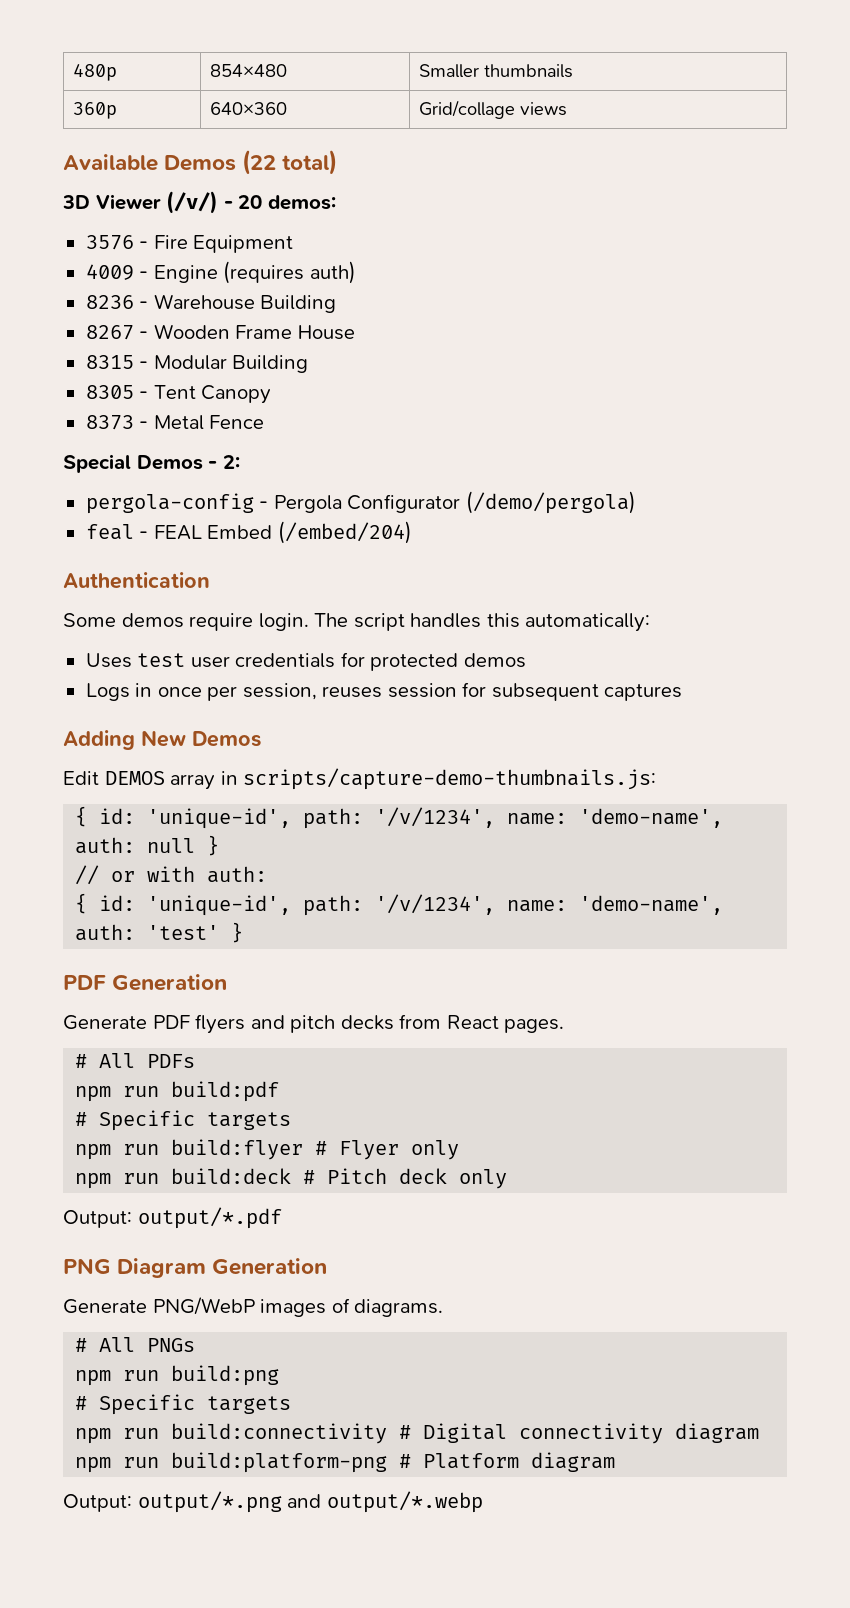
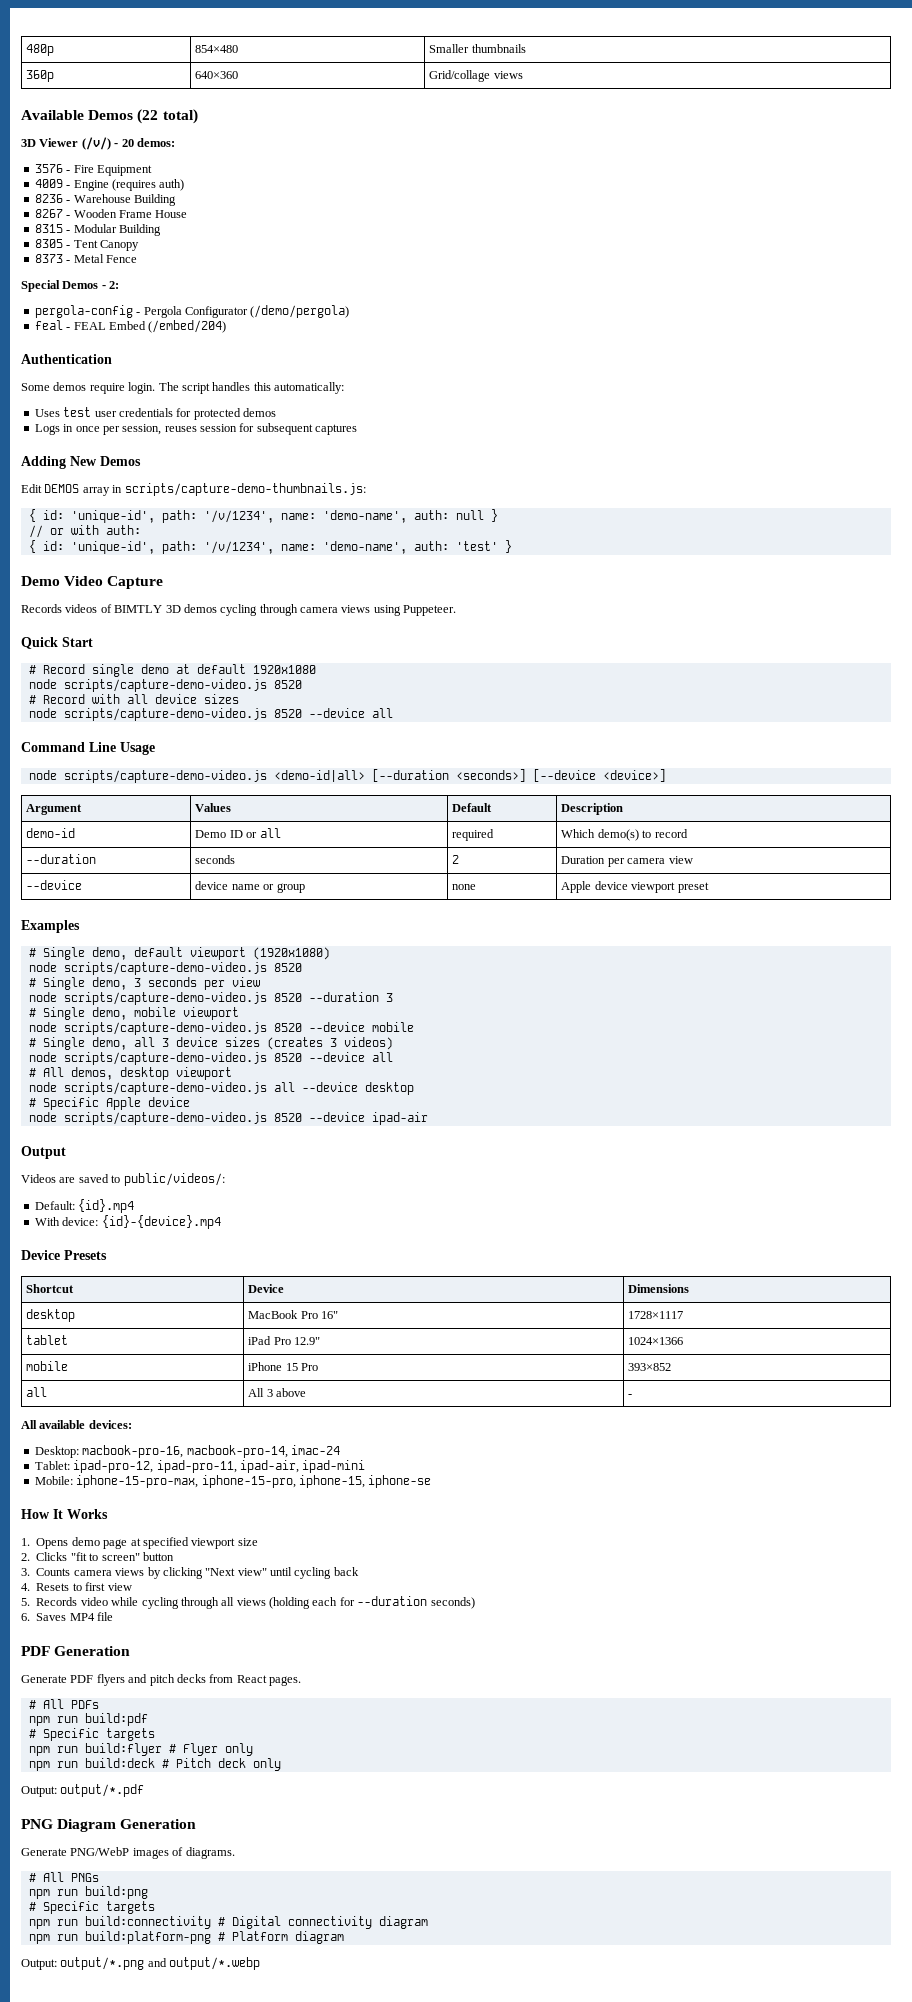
(244, 932) none -> [21,576,164,589] [21,604,457,616] [21,637,93,649] [28,664,316,677] [28,679,302,692] [28,694,239,704] [28,708,393,721] [21,742,155,755] [28,769,666,783] [26,804,83,815] [195,803,232,812] [452,803,493,812] [561,803,624,815] [26,828,76,838] [195,828,281,838] [452,829,495,841] [561,829,688,841] [26,854,97,864] [195,855,236,864] [452,855,460,864] [561,856,693,867] [26,880,83,890] [195,881,305,893] [452,884,477,890] [561,881,709,893] [21,920,80,933] [28,947,330,960] [28,962,302,975] [28,977,260,990] [28,992,393,1005] [28,1007,239,1020] [28,1022,414,1035] [28,1037,393,1050] [28,1052,393,1065] [28,1067,232,1080] [28,1082,414,1095] [28,1097,190,1110] [28,1112,428,1125] [21,1146,66,1159] [21,1173,225,1186] [34,1199,135,1213] [34,1215,221,1229] [21,1250,107,1260] [26,1284,75,1293] [248,1284,285,1293] [628,1284,690,1293] [26,1309,76,1322] [248,1310,339,1319] [628,1311,684,1319] [26,1335,69,1345] [248,1336,321,1345] [628,1337,684,1345] [26,1361,69,1371] [248,1362,319,1371] [628,1363,672,1371] [26,1387,48,1397] [248,1388,307,1397] [628,1394,633,1397] [21,1420,132,1429] [34,1445,340,1458] [34,1460,366,1473] [34,1475,432,1488] [21,1509,108,1519] [21,1537,258,1549] [21,1552,174,1561] [21,1567,359,1579] [21,1582,132,1591] [21,1596,475,1609] [21,1612,114,1621] // Demo Video Capture // Records videos of BIMTLY 3D demos cycling through camera views using Puppeteer. // Quick Start // # Record single demo at default 1920x1080 // node scripts/capture-demo-video.js 8520 // # Record with all device sizes // node scripts/capture-demo-video.js 8520 --device all // Command Line Usage // node scripts/capture-demo-video.js <demo-id|all> [--duration <seconds>] [--device <device>] // Argument | Values | Default | Description // demo-id | Demo ID or all | required | Which demo(s) to record // --duration | seconds | 2 | Duration per camera view // --device | device name or group | none | Apple device viewport preset // Examples // # Single demo, default viewport (1920x1080) // node scripts/capture-demo-video.js 8520 // # Single demo, 3 seconds per view // node scripts/capture-demo-video.js 8520 --duration 3 // # Single demo, mobile viewport // node scripts/capture-demo-video.js 8520 --device mobile // # Single demo, all 3 device sizes (creates 3 videos) // node scripts/capture-demo-video.js 8520 --device all // # All demos, desktop viewport // node scripts/capture-demo-video.js all --device desktop // # Specific Apple device // node scripts/capture-demo-video.js 8520 --device ipad-air // Output // Videos are saved to public/videos/: // Default: {id}.mp4 // With device: {id}-{device}.mp4 // Device Presets // Shortcut | Device | Dimensions // desktop | MacBook Pro 16" | 1728×1117 // tablet | iPad Pro 12.9" | 1024×1366 // mobile | iPhone 15 Pro | 393×852 // all | All 3 above | - // All available devices: // Desktop: macbook-pro-16, macbook-pro-14, imac-24 // Tablet: ipad-pro-12, ipad-pro-11, ipad-air, ipad-mini // Mobile: iphone-15-pro-max, iphone-15-pro, iphone-15, iphone-se // How It Works // 1. Opens demo page at specified viewport size // 2. Clicks "fit to screen" button // 3. Counts camera views by clicking "Next view" until cycling back // 4. Resets to first view // 5. Records video while cycling through all views (holding each for --duration seconds) // 6. Saves MP4 file

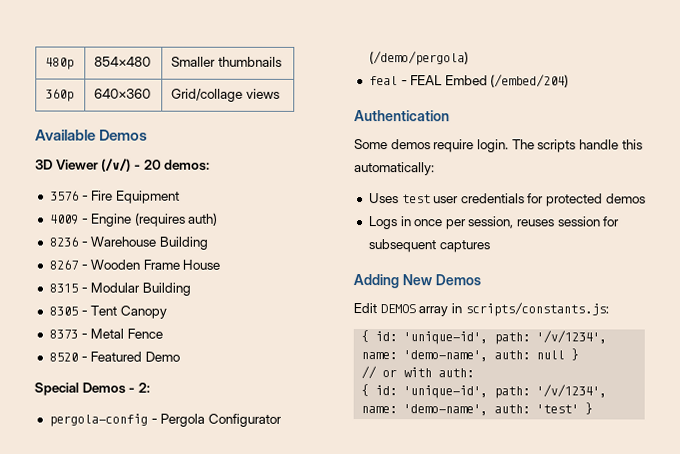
[137,109,198,124] (22 total) -> (149, 135) none
(137, 259) none -> [48,351,180,362] // 8520 - Featured Demo
[181,382,251,394] script handles -> [537,139,619,153] scripts handle
[124,483,366,496] scripts/capture-demo-thumbnails.js: -> [464,302,609,317] scripts/constants.js:
[21,576,164,589] [21,604,457,616] [21,637,93,649] [28,664,316,677] [28,679,302,692] [28,694,239,704] [28,708,393,721] [21,742,155,755] [28,769,666,783] [26,804,83,815] [195,803,232,812] [452,803,493,812] [561,803,624,815] [26,828,76,838] [195,828,281,838] [452,829,495,841] [561,829,688,841] [26,854,97,864] [195,855,236,864] [452,855,460,864] [561,856,693,867] [26,880,83,890] [195,881,305,893] [452,884,477,890] [561,881,709,893] [21,920,80,933] [28,947,330,960] [28,962,302,975] [28,977,260,990] [28,992,393,1005] [28,1007,239,1020] [28,1022,414,1035] [28,1037,393,1050] [28,1052,393,1065] [28,1067,232,1080] [28,1082,414,1095] [28,1097,190,1110] [28,1112,428,1125] [21,1146,66,1159] [21,1173,225,1186] [34,1199,135,1213] [34,1215,221,1229] [21,1250,107,1260] [26,1284,75,1293] [248,1284,285,1293] [628,1284,690,1293] [26,1309,76,1322] [248,1310,339,1319] [628,1311,684,1319] [26,1335,69,1345] [248,1336,321,1345] [628,1337,684,1345] [26,1361,69,1371] [248,1362,319,1371] [628,1363,672,1371] [26,1387,48,1397] [248,1388,307,1397] [628,1394,633,1397] [21,1420,132,1429] [34,1445,340,1458] [34,1460,366,1473] [34,1475,432,1488] [21,1509,108,1519] [21,1537,258,1549] [21,1552,174,1561] [21,1567,359,1579] [21,1582,132,1591] [21,1596,475,1609] [21,1612,114,1621] [21,1646,131,1656] [21,1674,301,1686] [28,1699,99,1709] [28,1713,148,1726] [28,1728,155,1741] [28,1743,253,1756] [28,1758,281,1771] [21,1784,145,1797] [21,1819,197,1832] [21,1847,235,1859] [28,1872,99,1882] [28,1886,148,1899] [28,1901,155,1914] [28,1916,428,1929] [28,1931,344,1944] [21,1957,261,1970] // Demo Video Capture // Records videos of BIMTLY 3D demos cycling through camera views using Puppeteer. // Quick Start // # Record single demo at default 1920x1080 // node scripts/capture-demo-video.js 8520 // # Record with all device sizes // node scripts/capture-demo-video.js 8520 --device all // Command Line Usage // node scripts/capture-demo-video.js <demo-id|all> [--duration <seconds>] [--device <device>] // Argument | Values | Default | Description // demo-id | Demo ID or all | required | Which demo(s) to record // --duration | seconds | 2 | Duration per camera view // --device | device name or group | none | Apple device viewport preset // Examples // # Single demo, default viewport (1920x1080) // node scripts/capture-demo-video.js 8520 // # Single demo, 3 seconds per view // node scripts/capture-demo-video.js 8520 --duration 3 // # Single demo, mobile viewport // node scripts/capture-demo-video.js 8520 --device mobile // # Single demo, all 3 device sizes (creates 3 videos) // node scripts/capture-demo-video.js 8520 --device all // # All demos, desktop viewport // node scripts/capture-demo-video.js all --device desktop // # Specific Apple device // node scripts/capture-demo-video.js 8520 --device ipad-air // Output // Videos are saved to public/videos/: // Default: {id}.mp4 // With device: {id}-{device}.mp4 // Device Presets // Shortcut | Device | Dimensions // desktop | MacBook Pro 16" | 1728×1117 // tablet | iPad Pro 12.9" | 1024×1366 // mobile | iPhone 15 Pro | 393×852 // all | All 3 above | - // All available devices: // Desktop: macbook-pro-16, macbook-pro-14, imac-24 // Tablet: ipad-pro-12, ipad-pro-11, ipad-air, ipad-mini // Mobile: iphone-15-pro-max, iphone-15-pro, iphone-15, iphone-se // How It Works // 1. Opens demo page at specified viewport size // 2. Clicks "fit to screen" button // 3. Counts camera views by clicking "Next view" until cycling back // 4. Resets to first view // 5. Records video while cycling through all views (holding each for --duration seconds) // 6. Saves MP4 file // PDF Generation // Generate PDF flyers and pitch decks from React pages. // # All PDFs // npm run build:pdf // # Specific targets // npm run build:flyer # Flyer only // npm run build:deck # Pitch deck only // Output: output/*.pdf // PNG Diagram Generation // Generate PNG/WebP images of diagrams. // # All PNGs // npm run build:png // # Specific targets // npm run build:connectivity # Digital connectivity diagram // npm run build:platform-png # Platform diagram // Output: output/*.png and output/*.webp -> (594, 408) none

